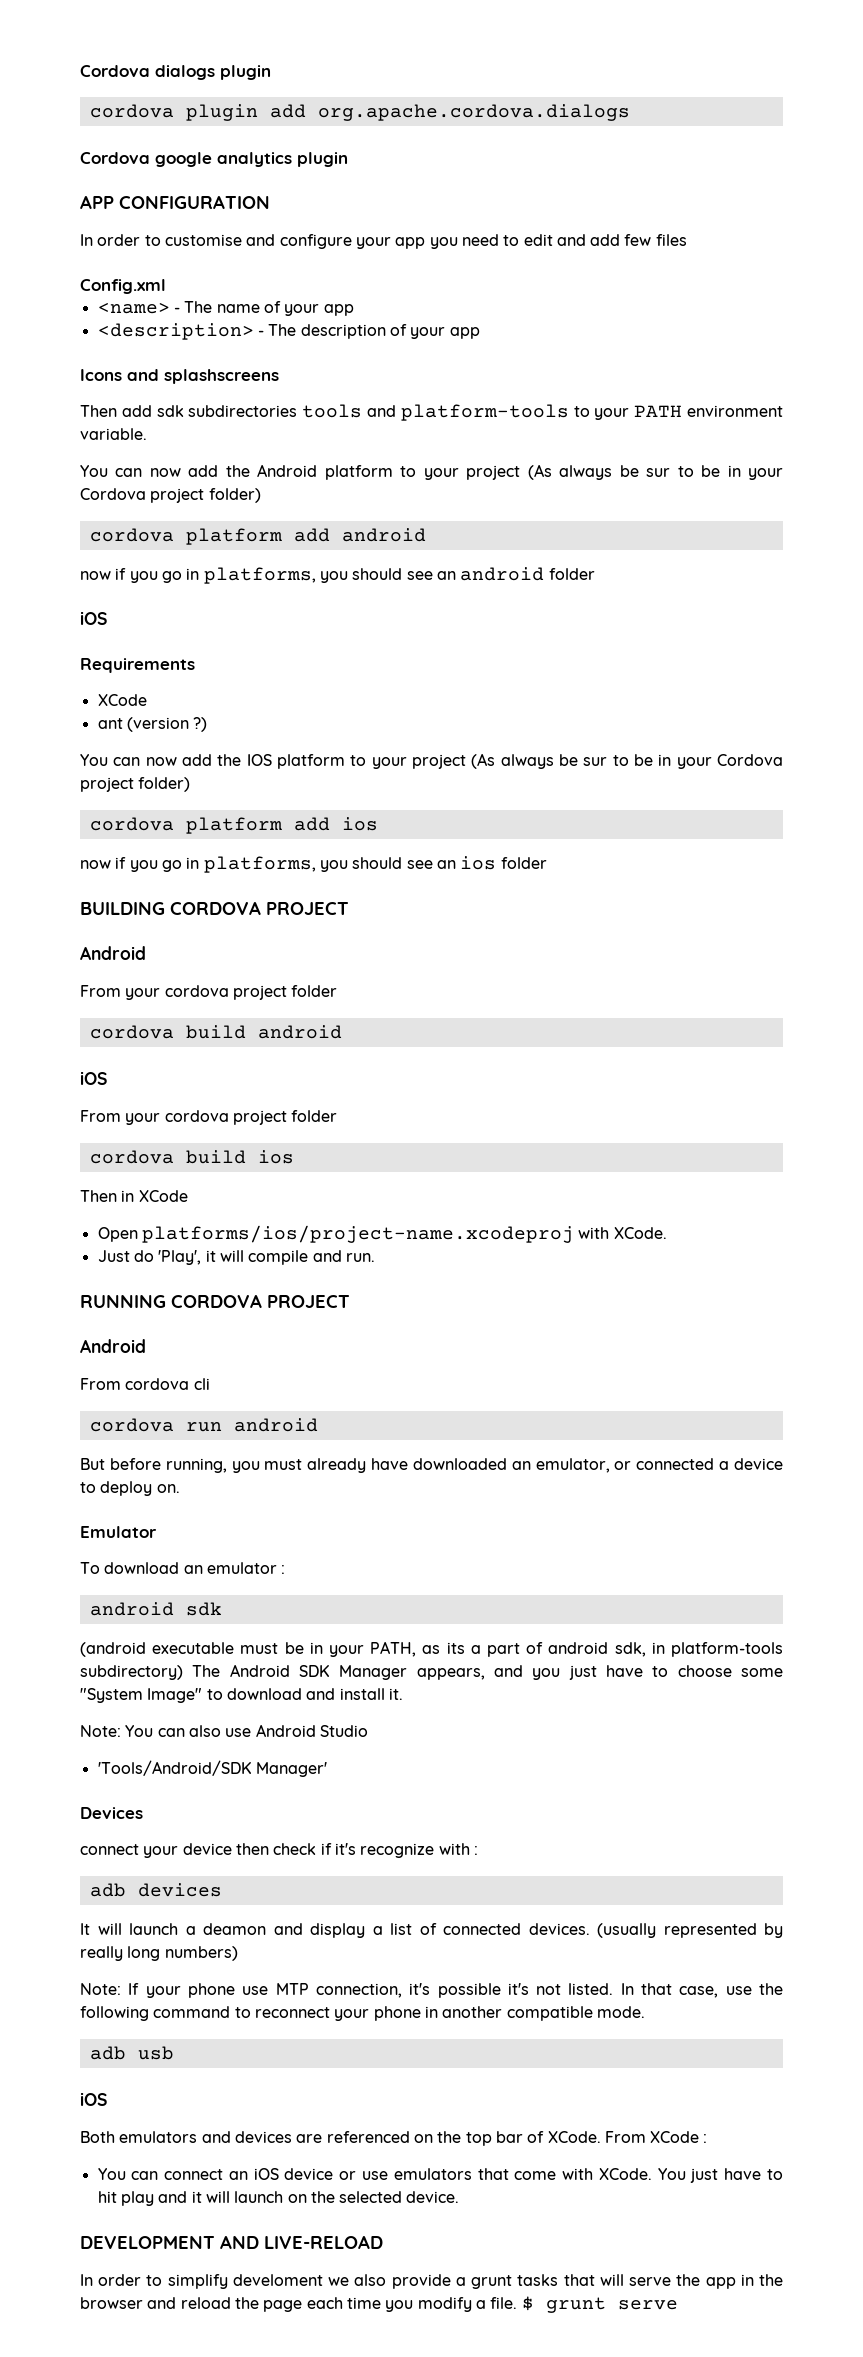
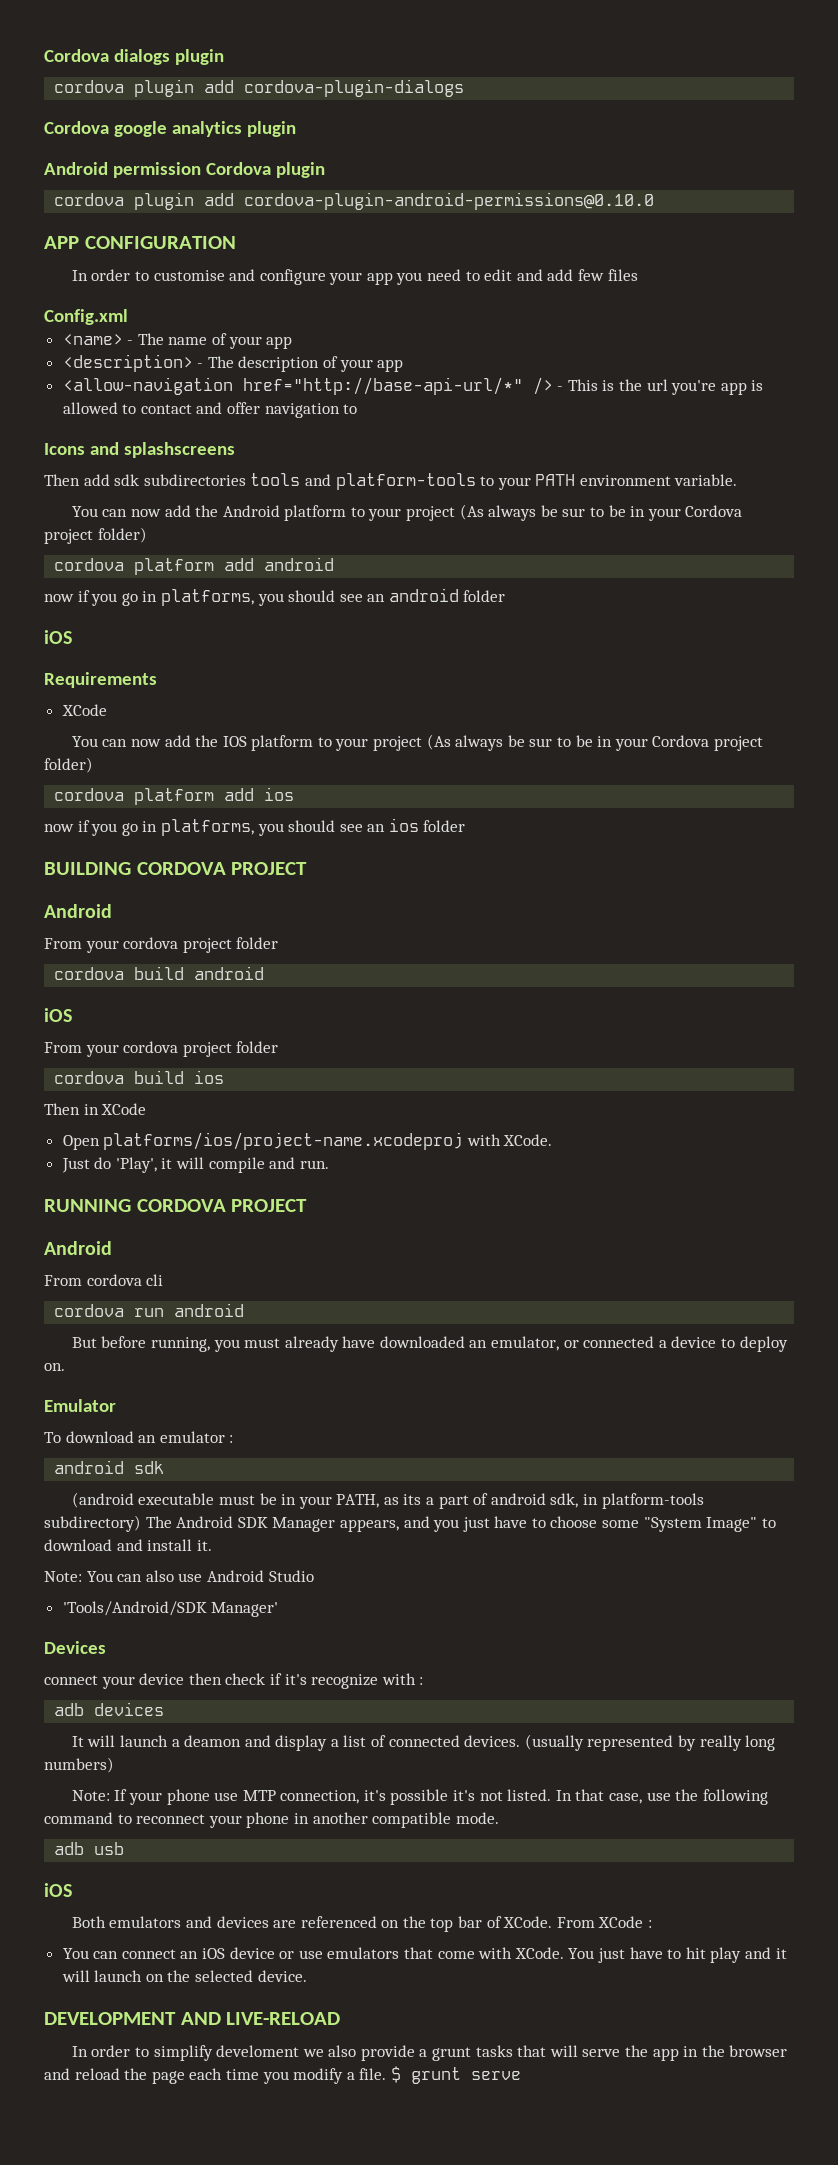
[317,104,630,121] org.apache.cordova.dialogs -> [244,79,465,97] cordova-plugin-dialogs
(348, 159) none -> [44,162,325,178] [54,192,655,210] // Android permission Cordova plugin // cordova plugin add cordova-plugin-android-permissions@0.10.0
(480, 333) none -> [62,377,764,395] [62,402,358,418] // <allow-navigation href="http://base-api-url/*" /> - This is the url you're app is allowed to contact and offer navigation to
[97,717,208,732] // ant (version ?) -> (107, 710) none

